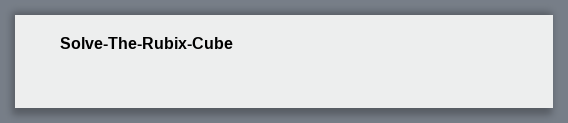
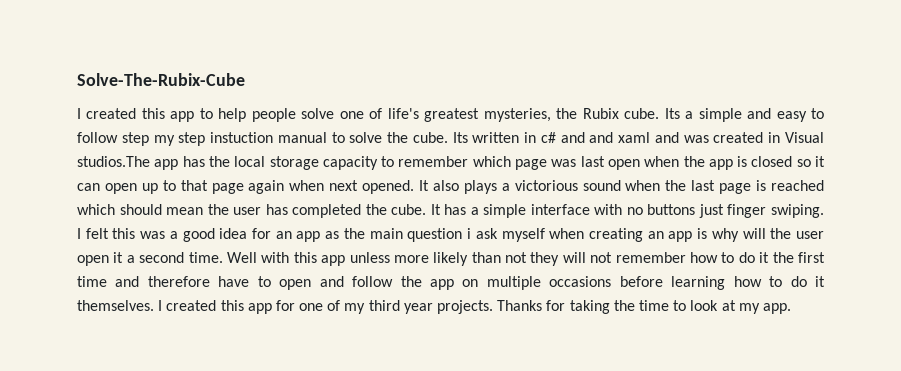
(233, 43) none -> [77,108,825,122] [77,132,825,146] [77,156,825,170] [77,180,825,194] [77,204,824,218] [77,228,825,242] [77,252,826,266] [77,276,826,290] [77,300,791,314] // I created this app to help people solve one of life's greatest mysteries, the Rubix cube. Its a simple and easy to follow step my step instuction manual to solve the cube. Its written in c# and and xaml and was created in Visual studios.The app has the local storage capacity to remember which page was last open when the app is closed so it can open up to that page again when next opened. It also plays a victorious sound when the last page is reached which should mean the user has completed the cube. It has a simple interface with no buttons just finger swiping. I felt this was a good idea for an app as the main question i ask myself when creating an app is why will the user open it a second time. Well with this app unless more likely than not they will not remember how to do it the first time and therefore have to open and follow the app on multiple occasions before learning how to do it themselves. I created this app for one of my third year projects. Thanks for taking the time to look at my app.

